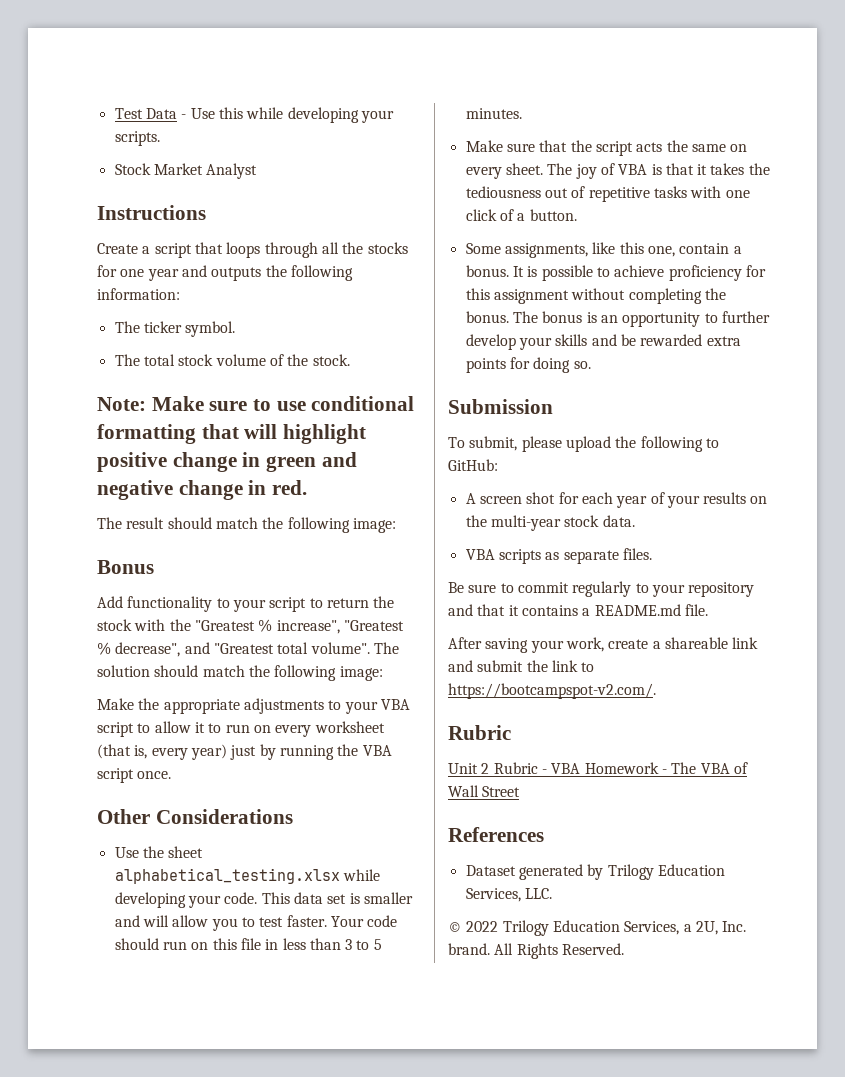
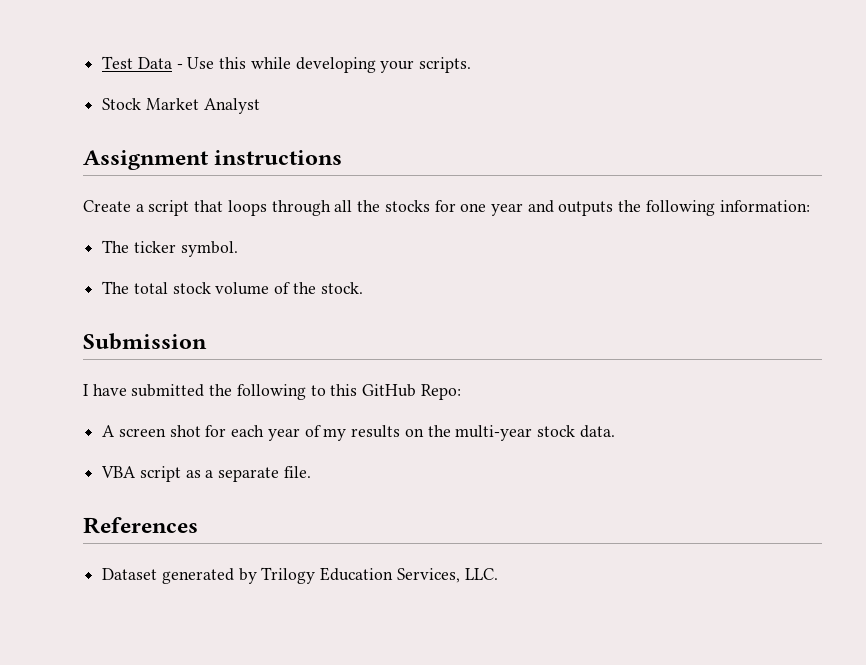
[97,205,206,220] Instructions -> [83,150,343,170] Assignment instructions
[97,396,415,411] [97,424,367,444] [97,452,357,472] [97,480,308,500] [97,517,396,533] [97,560,154,574] [97,596,395,612] [97,619,404,634] [97,642,399,657] [97,665,383,681] [97,698,410,714] [97,721,385,737] [97,744,392,760] [97,768,172,783] [97,809,293,824] [114,846,204,858] [114,868,380,884] [114,892,413,908] [114,915,398,931] [114,938,382,950] [465,108,522,119] [465,140,748,156] [465,163,770,179] [465,186,750,202] [465,209,577,221] [465,242,742,258] [465,265,766,281] [465,288,726,304] [465,311,770,327] [465,334,741,350] [465,357,591,373] [448,399,553,414] [448,436,719,452] [448,459,498,471] Note: Make sure to use conditional formatting that will highlight positive change in green and negative change in red. // The result should match the following image: // Bonus // Add functionality to your script to return the stock with the "Greatest % increase", "Greatest % decrease", and "Greatest total volume". The solution should match the following image: // Make the appropriate adjustments to your VBA script to allow it to run on every worksheet (that is, every year) just by running the VBA script once. // Other Considerations // Use the sheet alphabetical_testing.xlsx while developing your code. This data set is smaller and will allow you to test faster. Your code should run on this file in less than 3 to 5 minutes. // Make sure that the script acts the same on every sheet. The joy of VBA is that it takes the tediousness out of repetitive tasks with one click of a button. // Some assignments, like this one, contain a bonus. It is possible to achieve proficiency for this assignment without completing the bonus. The bonus is an opportunity to further develop your skills and be rewarded extra points for doing so. // Submission // To submit, please upload the following to GitHub: -> [83,333,207,350] [83,384,461,400] Submission // I have submitted the following to this GitHub Repo:
[666,495,700,508] your -> [323,428,347,441] my
[498,548,652,564] [448,581,755,597] [448,604,708,616] [448,637,759,653] [448,660,595,672] [448,683,656,699] [448,725,511,740] [448,762,748,774] [448,785,521,797] scripts as separate files. // Be sure to commit regularly to your repository and that it contains a README.md file. // After saving your work, create a shareable link and submit the link to https://bootcampspot-v2.com/. // Rubric // Unit 2 Rubric - VBA Homework - The VBA of Wall Street -> [139,466,311,482] script as a separate file.
[448,920,747,936] [448,943,624,959] // © 2022 Trilogy Education Services, a 2U, Inc. brand. All Rights Reserved. -> (498, 574) none

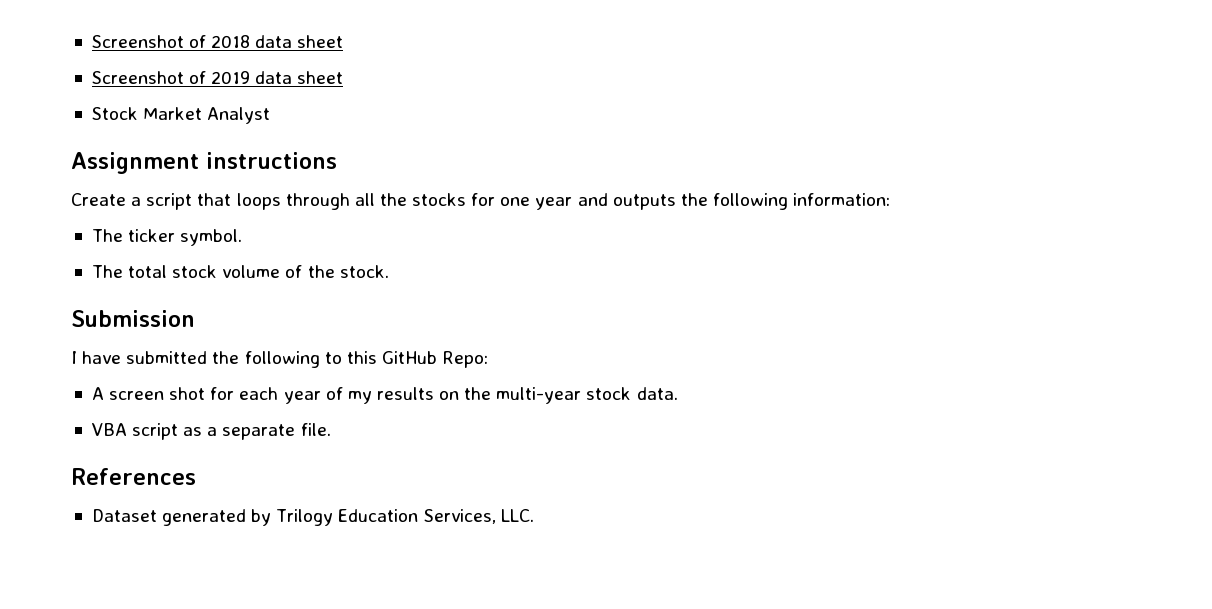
[102,56,472,73] Test Data - Use this while developing your scripts. -> [91,35,344,48] [91,71,344,84] Screenshot of 2018 data sheet // Screenshot of 2019 data sheet

